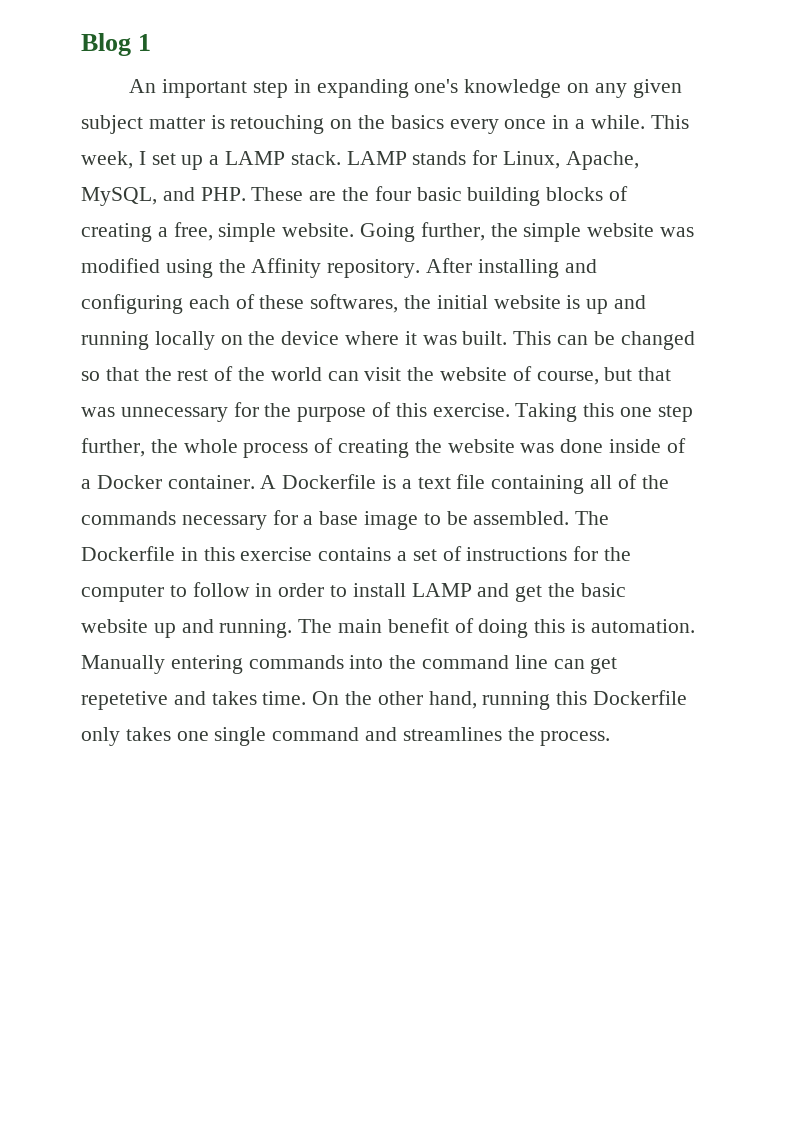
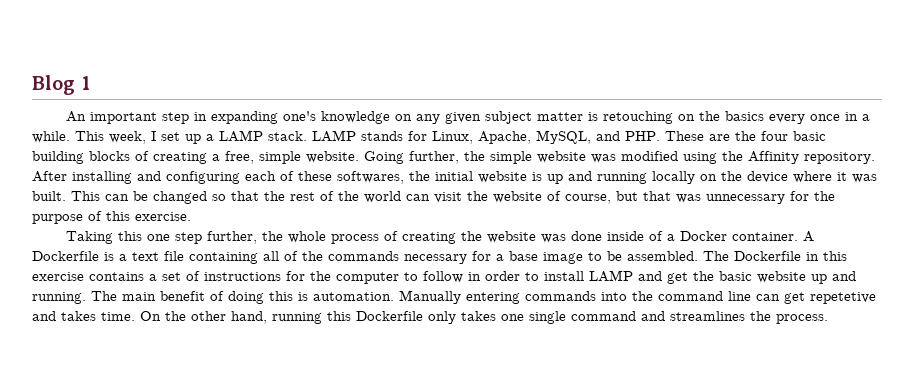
(510, 410) none -> (191, 216) //

